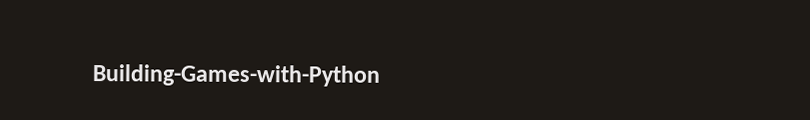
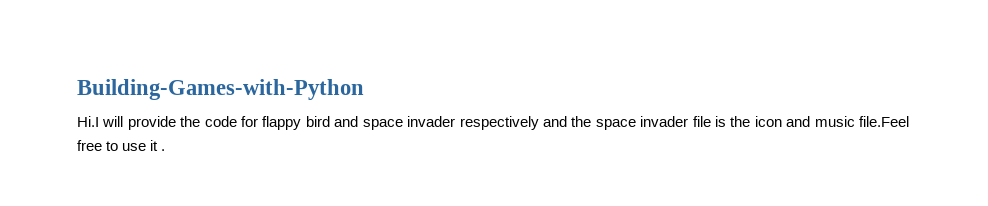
(380, 75) none -> [77,116,909,130] [77,140,166,151] // Hi.I will provide the code for flappy bird and space invader respectively and the space invader file is the icon and music file.Feel free to use it .

